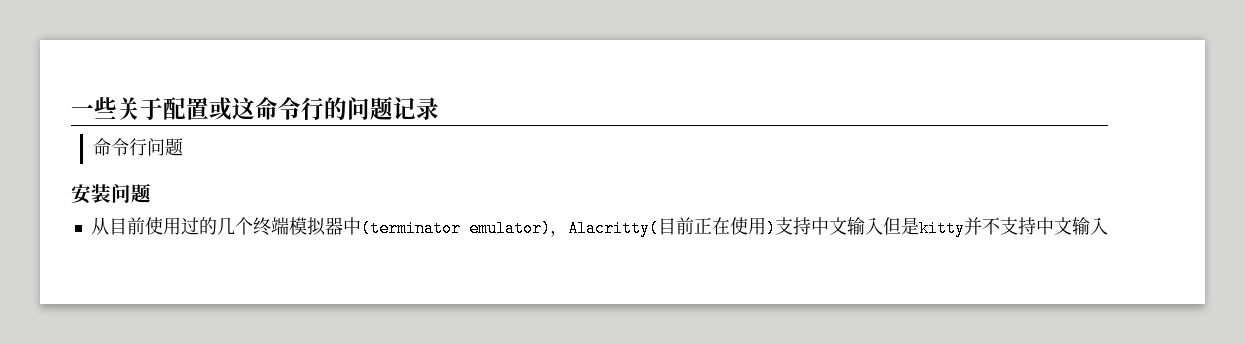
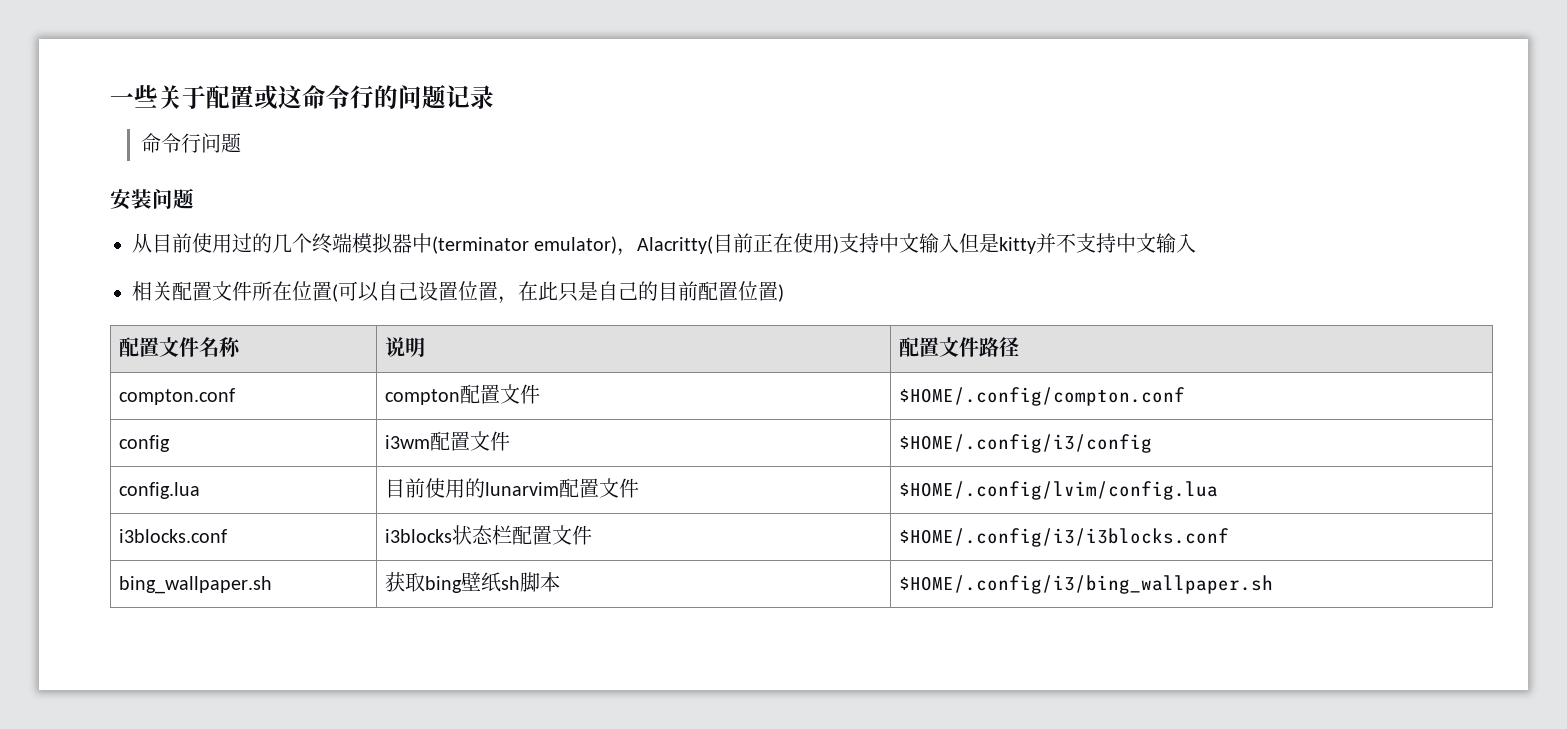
(1108, 226) none -> [132,281,784,304] [119,337,242,357] [385,337,426,357] [899,337,1020,357] [119,388,236,405] [385,384,541,405] [899,387,1186,406] [119,435,171,452] [385,431,511,451] [899,434,1153,453] [119,482,201,499] [385,478,640,498] [899,481,1219,500] [119,529,228,543] [385,525,593,545] [899,528,1230,547] [119,576,273,594] [385,572,561,593] [899,575,1274,594] // 相关配置文件所在位置(可以自己设置位置，在此只是自己的目前配置位置) // 配置文件名称 | 说明 | 配置文件路径 // compton.conf | compton配置文件 | $HOME/.config/compton.conf // config | i3wm配置文件 | $HOME/.config/i3/config // config.lua | 目前使用的lunarvim配置文件 | $HOME/.config/lvim/config.lua // i3blocks.conf | i3blocks状态栏配置文件 | $HOME/.config/i3/i3blocks.conf // bing_wallpaper.sh | 获取bing壁纸sh脚本 | $HOME/.config/i3/bing_wallpaper.sh

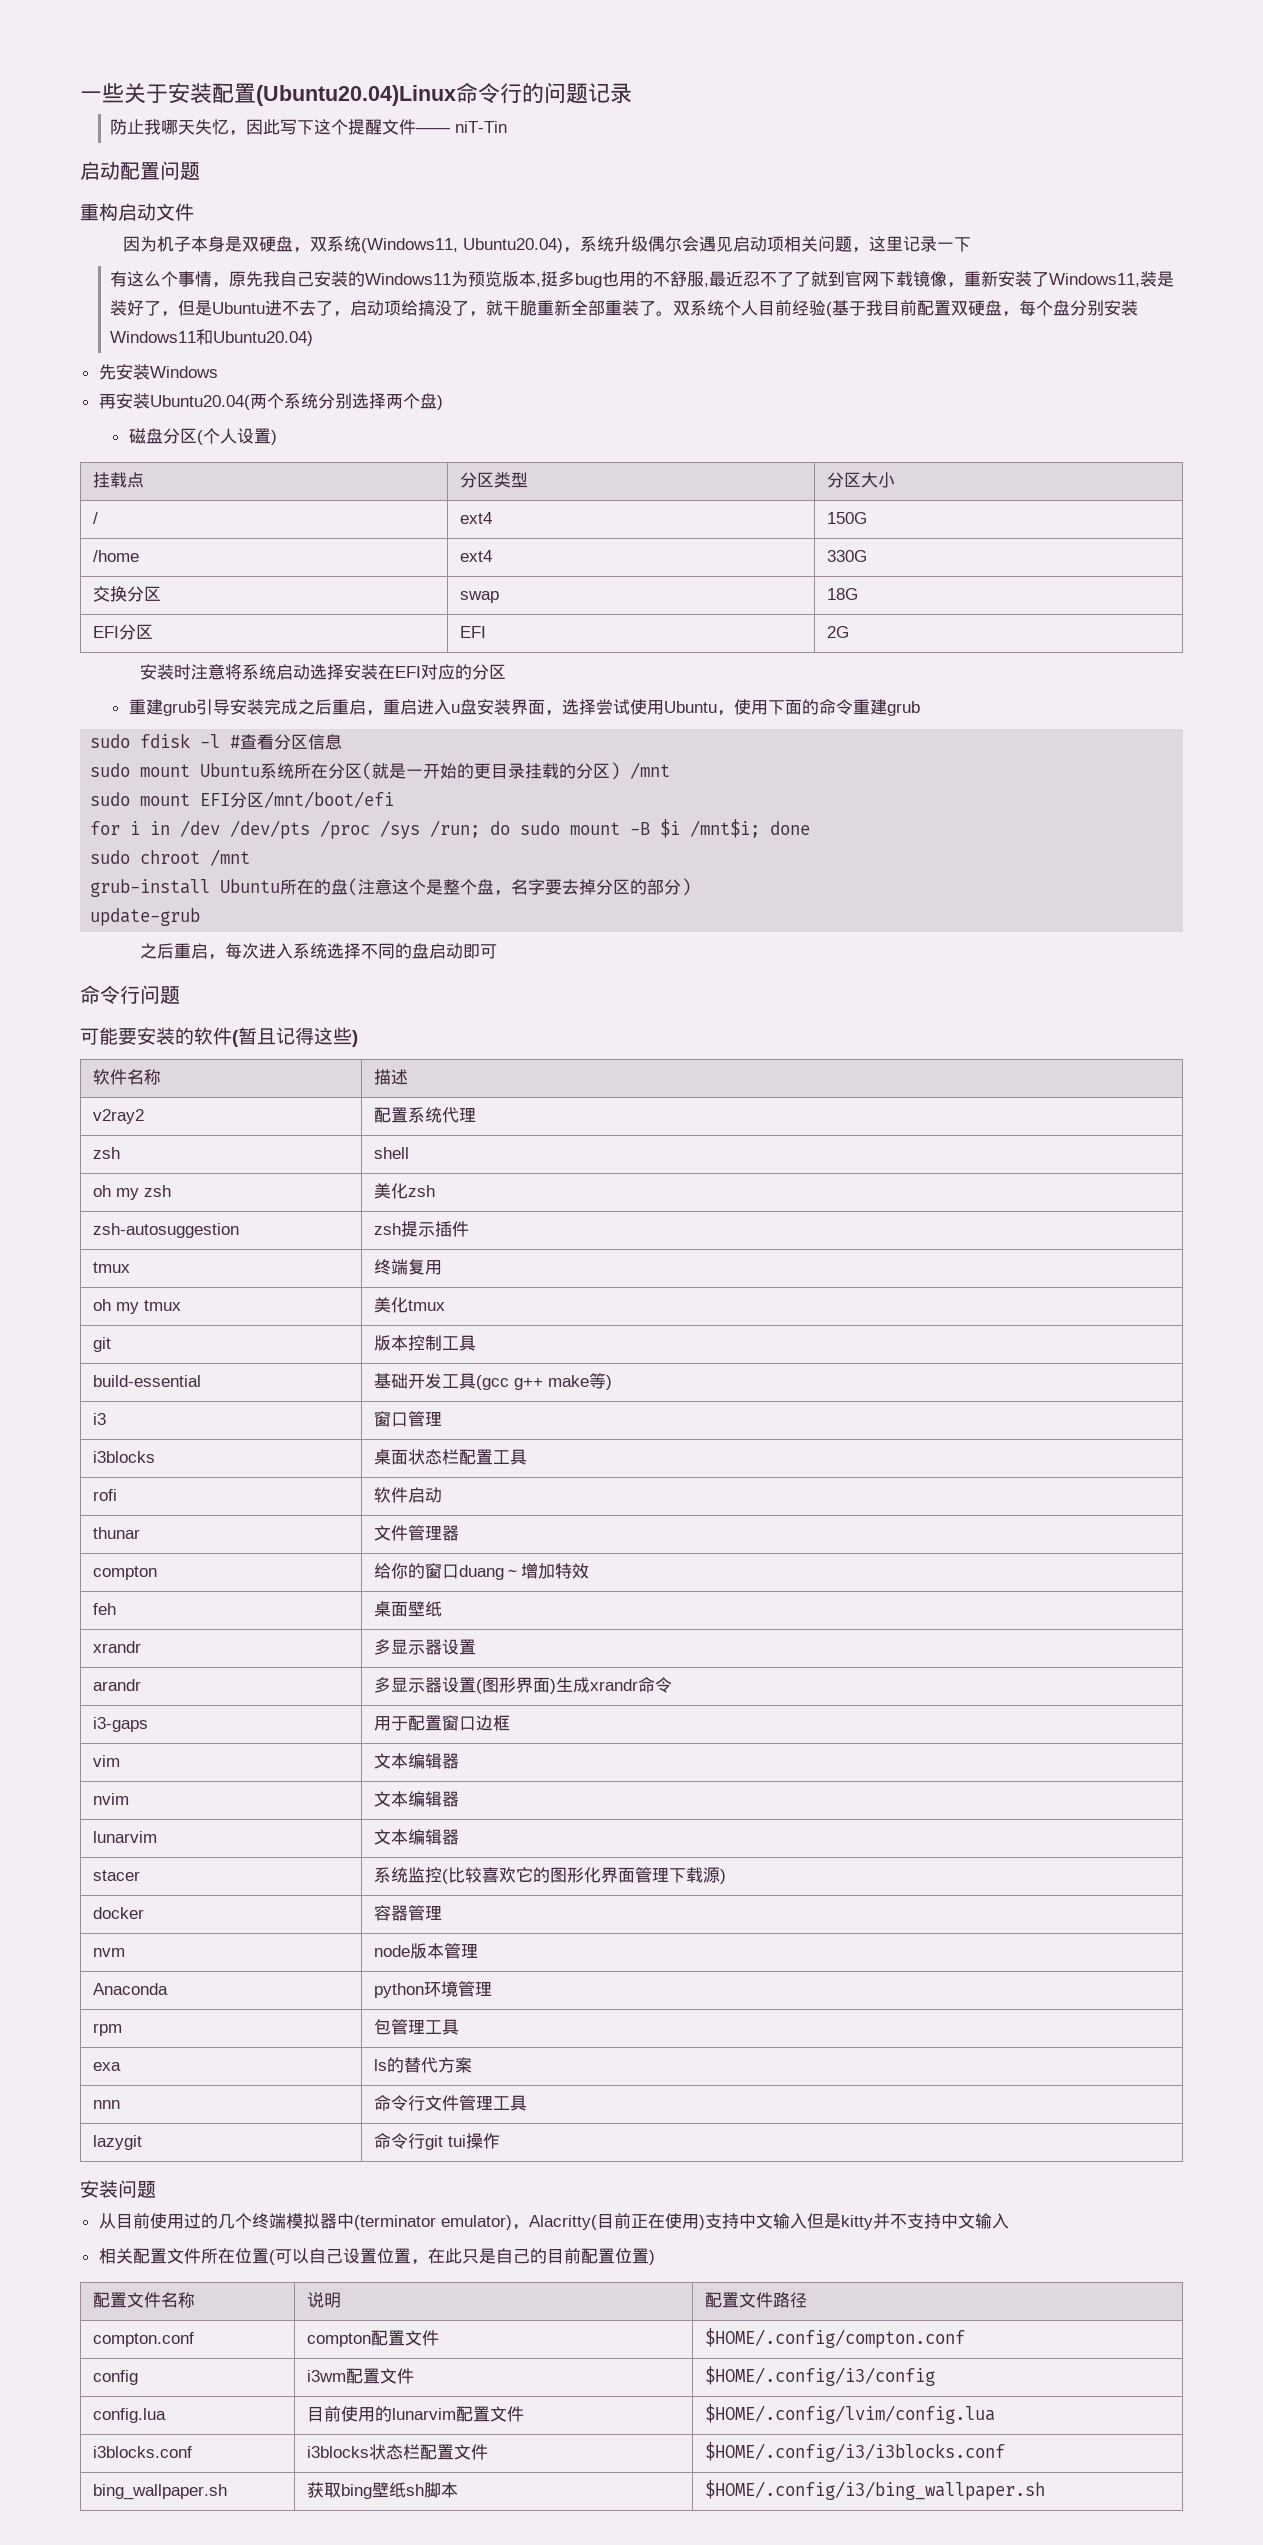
[206,85,302,110] 配置或这 -> [168,83,456,106] 安装配置(Ubuntu20.04)Linux
[141,133,242,153] 命令行问题 -> [110,119,508,136] [80,161,200,180] [80,203,194,221] [122,236,971,253] [110,271,1175,288] [110,300,1139,317] [110,329,314,346] [98,364,218,380] [98,393,443,410] [128,428,277,445] [93,472,145,488] [460,472,529,488] [827,472,896,488] [93,512,99,524] [460,512,493,524] [827,512,868,524] [93,550,140,562] [460,550,493,562] [827,550,868,562] [93,586,162,602] [460,591,500,603] [827,588,859,600] [93,624,154,640] [460,626,487,638] [827,626,850,638] [140,664,507,680] [128,699,920,716] [90,733,343,750] [90,762,671,780] [90,791,395,808] [90,819,811,839] [90,849,251,866] [90,878,692,897] [90,908,201,926] [140,943,498,960] [80,985,180,1004] [80,1027,358,1047] [93,1069,162,1085] [374,1069,409,1085] [93,1109,145,1124] [374,1107,477,1123] [93,1147,121,1159] [374,1147,410,1159] [93,1185,172,1200] [374,1183,436,1199] [93,1223,240,1238] [374,1221,470,1237] [93,1262,131,1273] [374,1259,443,1275] [93,1299,182,1314] [374,1297,446,1313] [93,1337,112,1352] [374,1335,477,1351] [93,1375,202,1387] [374,1373,613,1390] [93,1413,107,1425] [374,1411,443,1427] [93,1451,156,1463] [374,1449,528,1465] [93,1489,118,1501] [374,1487,443,1503] [93,1527,141,1539] [374,1525,460,1541] [93,1566,158,1580] [374,1563,590,1580] [93,1603,117,1615] [374,1601,443,1617] [93,1641,142,1653] [374,1639,477,1655] [93,1679,142,1691] [374,1677,673,1694] [93,1717,149,1732] [374,1715,511,1731] [93,1755,121,1767] [374,1753,460,1769] [93,1793,130,1805] [374,1791,460,1807] [93,1831,158,1843] [374,1829,460,1845] [93,1870,141,1881] [374,1867,727,1884] [93,1907,145,1919] [374,1905,443,1921] [93,1948,126,1957] [374,1943,479,1959] [93,1983,169,1995] [374,1981,493,1998] [93,2023,123,2036] [374,2019,460,2035] [93,2062,122,2071] [374,2057,473,2073] [93,2100,121,2109] [374,2095,528,2111] [93,2135,143,2150] [374,2133,501,2150] 防止我哪天失忆，因此写下这个提醒文件—— niT-Tin // 启动配置问题 // 重构启动文件 // 因为机子本身是双硬盘，双系统(Windows11, Ubuntu20.04)，系统升级偶尔会遇见启动项相关问题，这里记录一下 // 有这么个事情，原先我自己安装的Windows11为预览版本,挺多bug也用的不舒服,最近忍不了了就到官网下载镜像，重新安装了Windows11,装是装好了，但是Ubuntu进不去了，启动项给搞没了，就干脆重新全部重装了。双系统个人目前经验(基于我目前配置双硬盘，每个盘分别安装Windows11和Ubuntu20.04) // 先安装Windows // 再安装Ubuntu20.04(两个系统分别选择两个盘) // 磁盘分区(个人设置) // 挂载点 | 分区类型 | 分区大小 // / | ext4 | 150G // /home | ext4 | 330G // 交换分区 | swap | 18G // EFI分区 | EFI | 2G // 安装时注意将系统启动选择安装在EFI对应的分区 // 重建grub引导安装完成之后重启，重启进入u盘安装界面，选择尝试使用Ubuntu，使用下面的命令重建grub // sudo fdisk -l #查看分区信息 // sudo mount Ubuntu系统所在分区(就是一开始的更目录挂载的分区) /mnt // sudo mount EFI分区/mnt/boot/efi // for i in /dev /dev/pts /proc /sys /run; do sudo mount -B $i /mnt$i; done // sudo chroot /mnt // grub-install Ubuntu所在的盘(注意这个是整个盘，名字要去掉分区的部分) // update-grub // 之后重启，每次进入系统选择不同的盘启动即可 // 命令行问题 // 可能要安装的软件(暂且记得这些) // 软件名称 | 描述 // v2ray2 | 配置系统代理 // zsh | shell // oh my zsh | 美化zsh // zsh-autosuggestion | zsh提示插件 // tmux | 终端复用 // oh my tmux | 美化tmux // git | 版本控制工具 // build-essential | 基础开发工具(gcc g++ make等) // i3 | 窗口管理 // i3blocks | 桌面状态栏配置工具 // rofi | 软件启动 // thunar | 文件管理器 // compton | 给你的窗口duang～增加特效 // feh | 桌面壁纸 // xrandr | 多显示器设置 // arandr | 多显示器设置(图形界面)生成xrandr命令 // i3-gaps | 用于配置窗口边框 // vim | 文本编辑器 // nvim | 文本编辑器 // lunarvim | 文本编辑器 // stacer | 系统监控(比较喜欢它的图形化界面管理下载源) // docker | 容器管理 // nvm | node版本管理 // Anaconda | python环境管理 // rpm | 包管理工具 // exa | ls的替代方案 // nnn | 命令行文件管理工具 // lazygit | 命令行git tui操作

